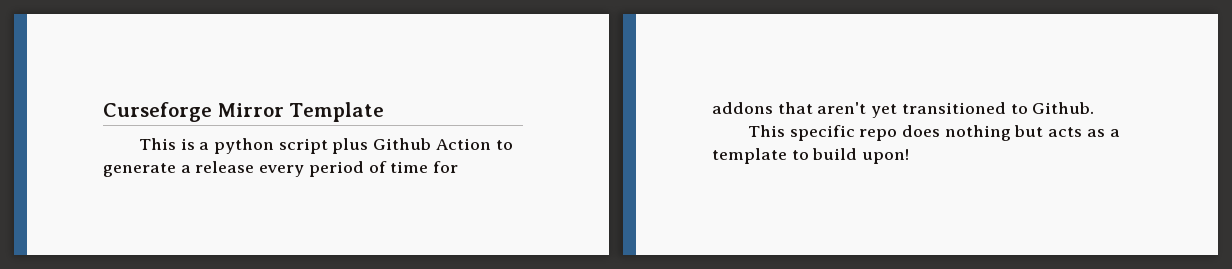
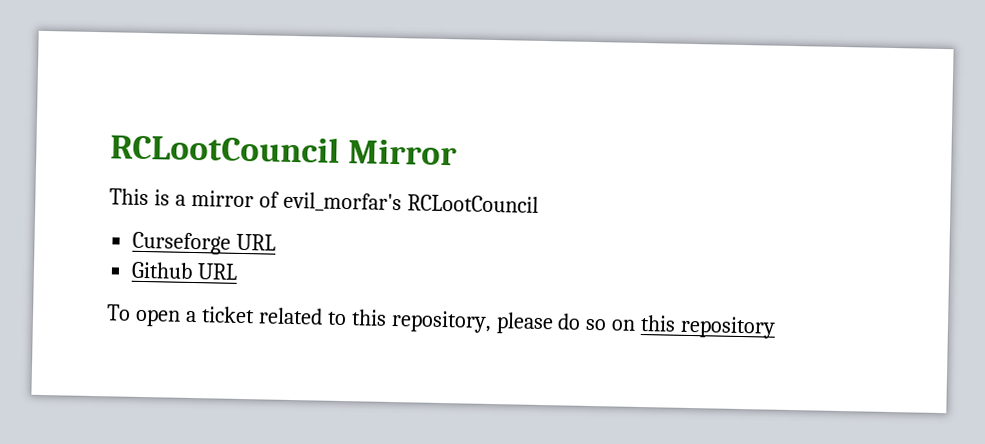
[103,102,212,122] Curseforge -> [110,133,340,163] RCLootCouncil
[289,102,385,122] Template -> (458, 152) none
[214,138,513,154] [103,161,459,177] [712,102,1095,118] [747,125,1120,141] [712,148,910,164] python script plus Github Action to generate a release every period of time for addons that aren't yet transitioned to Github. // This specific repo does nothing but acts as a template to build upon! -> [190,189,539,214] [132,231,277,255] [131,261,239,280] [106,304,777,339] mirror of evil_morfar's RCLootCouncil // Curseforge URL // Github URL // To open a ticket related to this repository, please do so on this repository

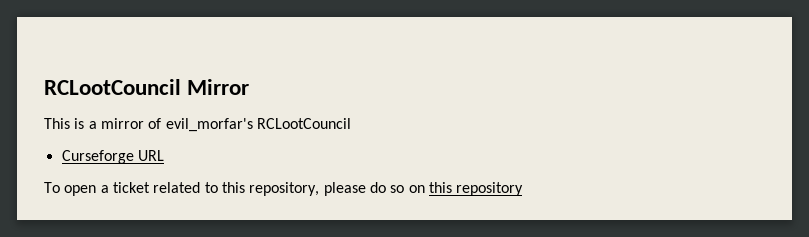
[131,261,239,280] // Github URL -> (164, 155) none

